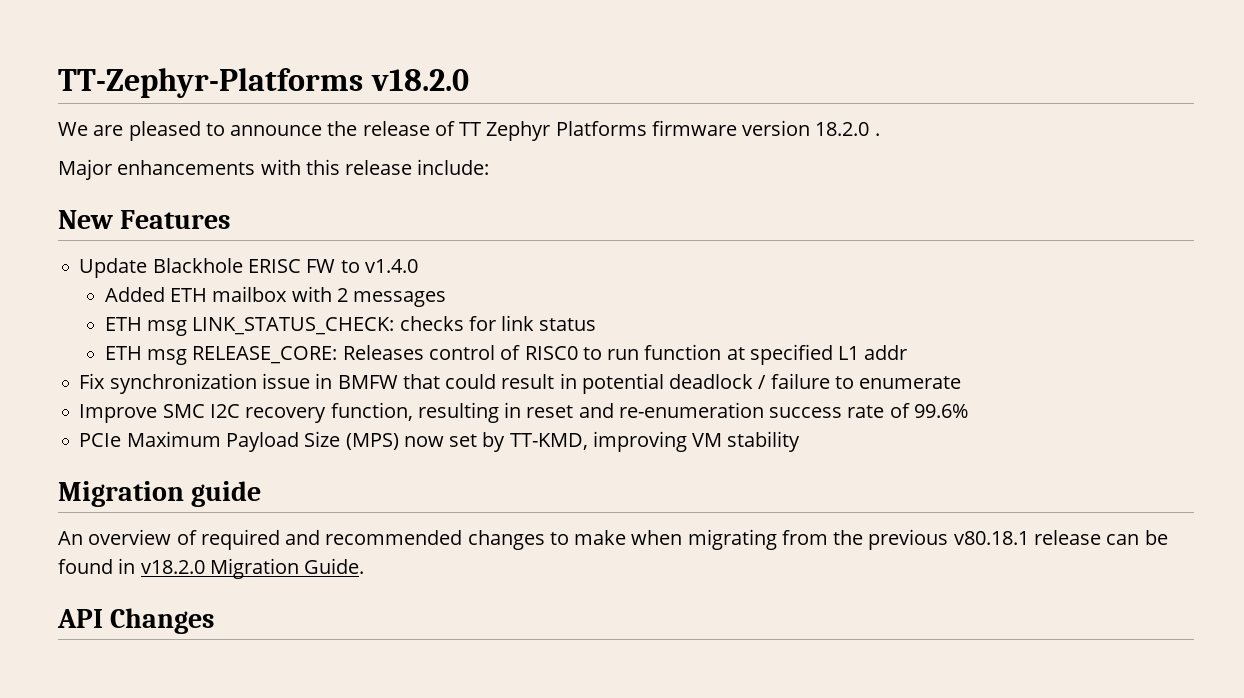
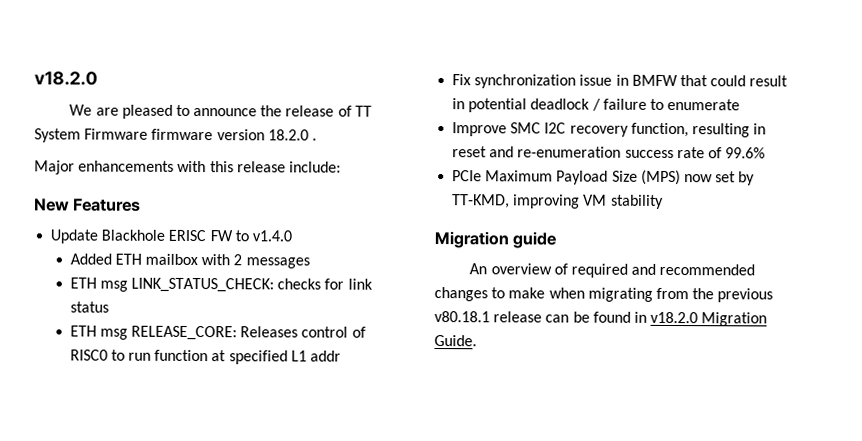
[58,68,363,98] TT-Zephyr-Platforms -> (34, 78) none
[486,121,647,141] Zephyr Platforms -> [34,128,149,143] System Firmware
[57,608,215,634] // API Changes -> (477, 341) none

